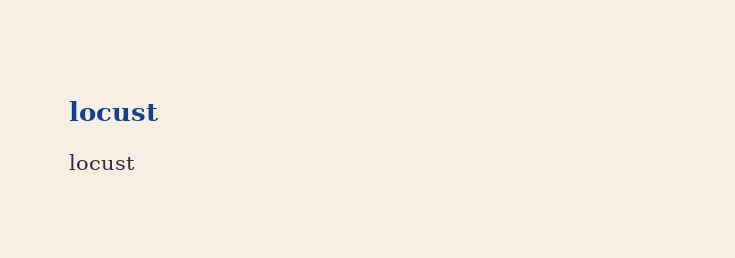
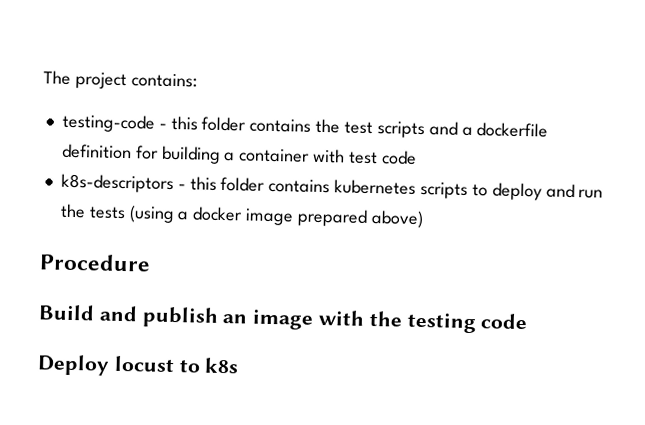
[69,101,158,121] [69,154,135,170] locust // locust -> [43,70,198,90] [61,113,549,139] [61,143,417,165] [60,173,604,201] [59,203,424,229] [39,253,151,272] [38,304,529,334] [37,354,240,376] The project contains: // testing-code - this folder contains the test scripts and a dockerfile definition for building a container with test code // k8s-descriptors - this folder contains kubernetes scripts to deploy and run the tests (using a docker image prepared above) // Procedure // Build and publish an image with the testing code // Deploy locust to k8s

